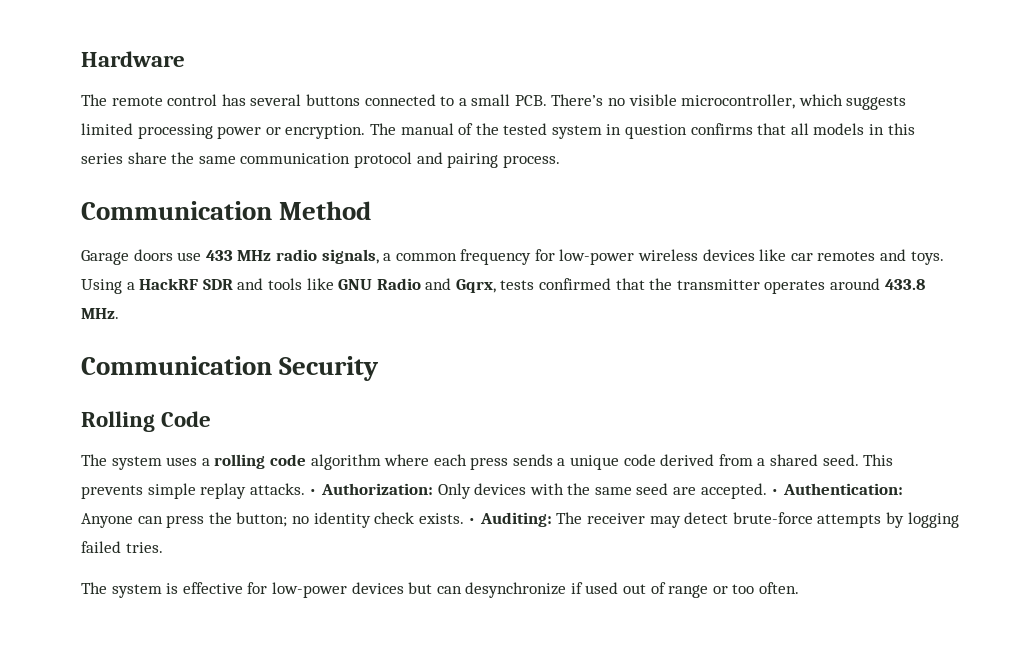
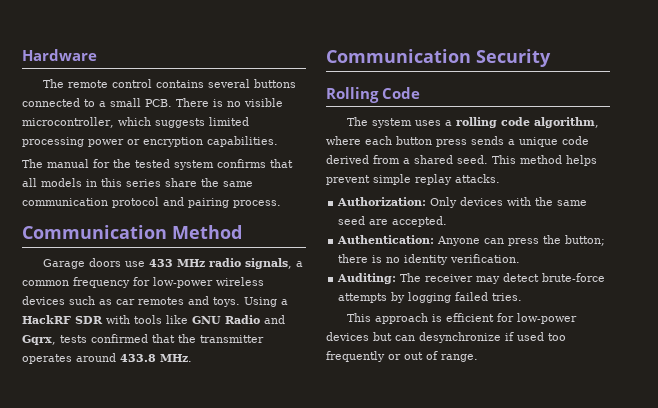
[221,94,246,106] has -> [156,80,205,88] contains
[551,94,604,106] There’s -> [176,98,223,107] There is
[285,124,366,139] encryption. -> [143,136,278,147] encryption capabilities. //
[458,123,474,135] of -> [93,159,110,168] for
[606,124,688,139] in question -> (214, 165) none
[759,249,787,261] like -> [69,296,112,305] such as
[237,278,264,290] and -> [106,315,130,324] with
[310,454,381,470] algorithm -> [534,117,600,128] algorithm,
(467, 460) none -> [396,136,432,145] button
[81,485,143,499] prevents -> [520,155,597,166] [326,175,370,185] method helps prevent
[309,489,318,495] • -> (500, 178) //
[771,489,780,495] • -> (448, 221) //
[291,512,477,528] no identity check exists. • -> [338,254,521,265] there is no identity verification. //
[81,582,243,598] The system is effective -> [347,313,495,324] This approach is efficient
[623,582,800,598] out of range or too often. -> [548,333,566,341] [326,351,478,362] too frequently or out of range.

